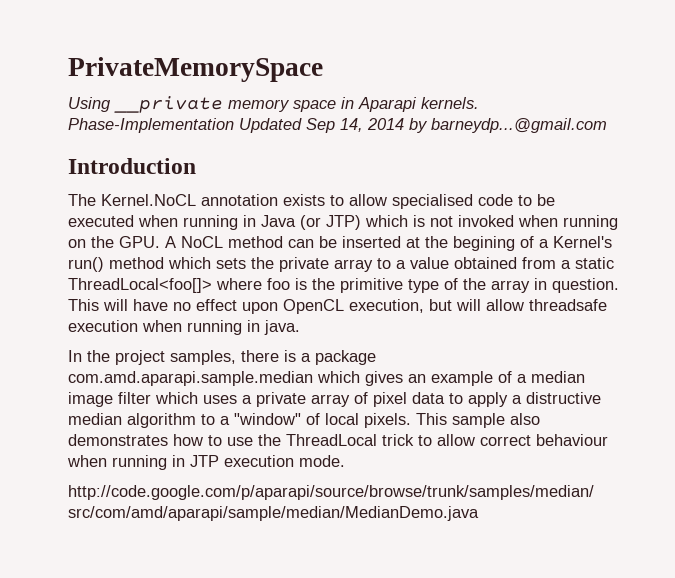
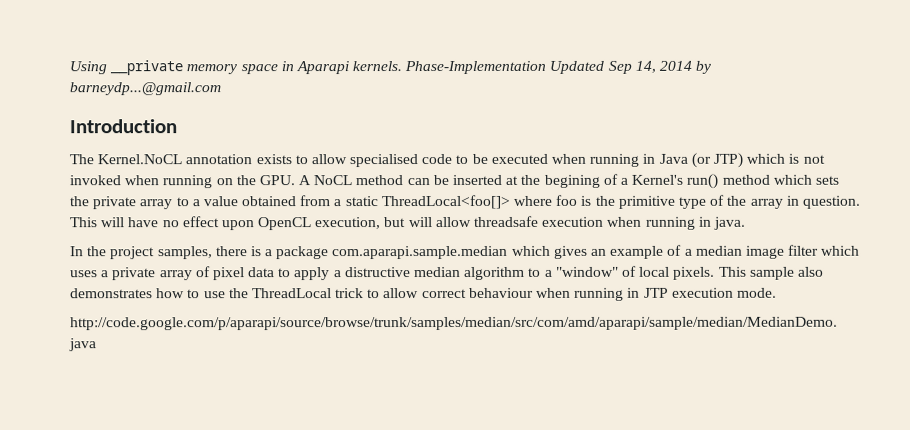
[68,57,323,82] PrivateMemorySpace // -> (69, 68) none
[68,371,313,386] com.amd.aparapi.sample.median -> [332,245,509,260] com.aparapi.sample.median

